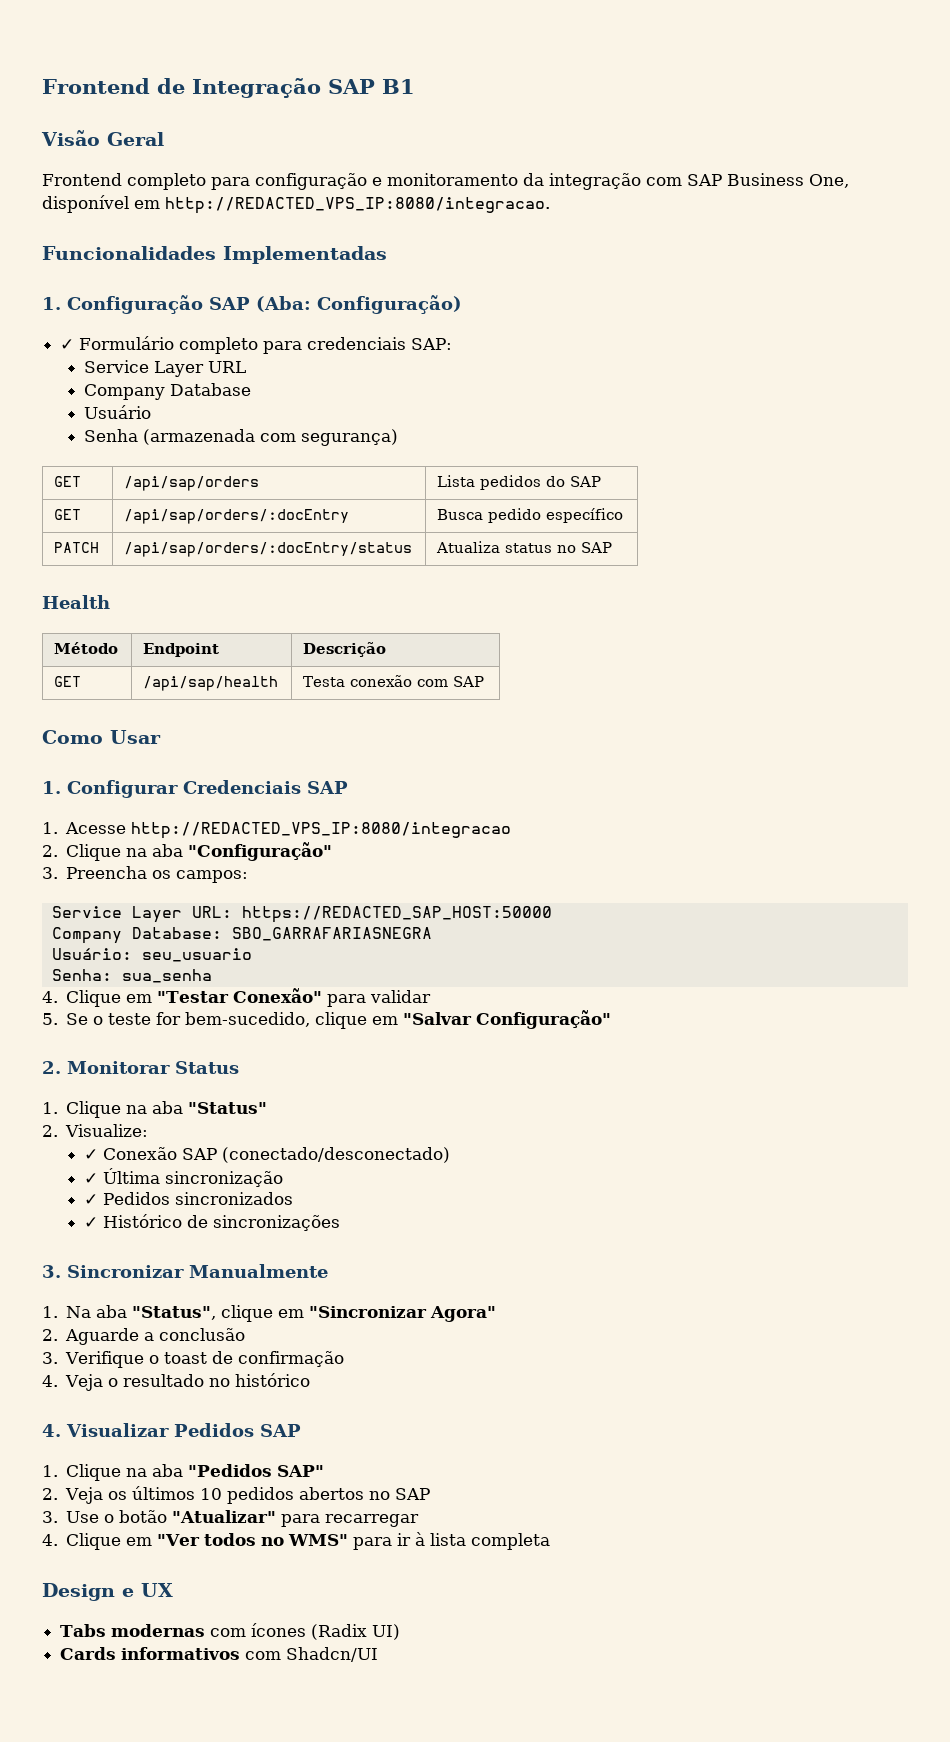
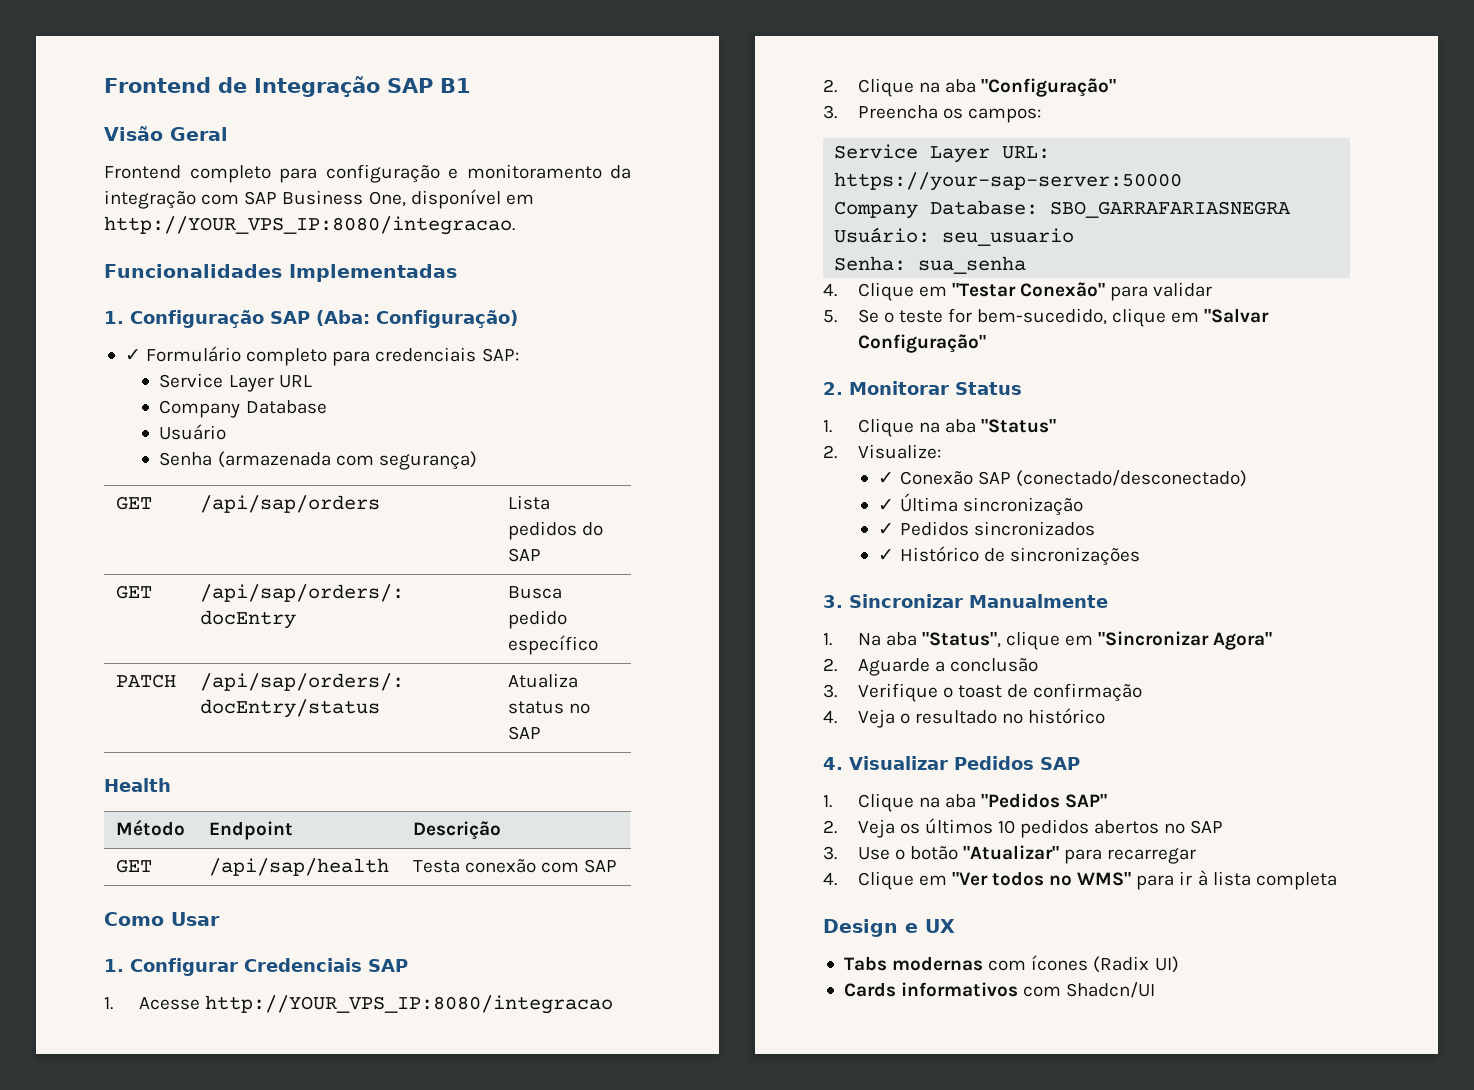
[165,197,550,214] http://REDACTED_VPS_IP:8080/integracao. -> [104,216,515,235] http://YOUR_VPS_IP:8080/integracao.
[131,822,512,839] http://REDACTED_VPS_IP:8080/integracao -> [204,995,613,1014] http://YOUR_VPS_IP:8080/integracao
[241,906,552,923] https://REDACTED_SAP_HOST:50000 -> [834,172,1183,191] https://your-sap-server:50000

